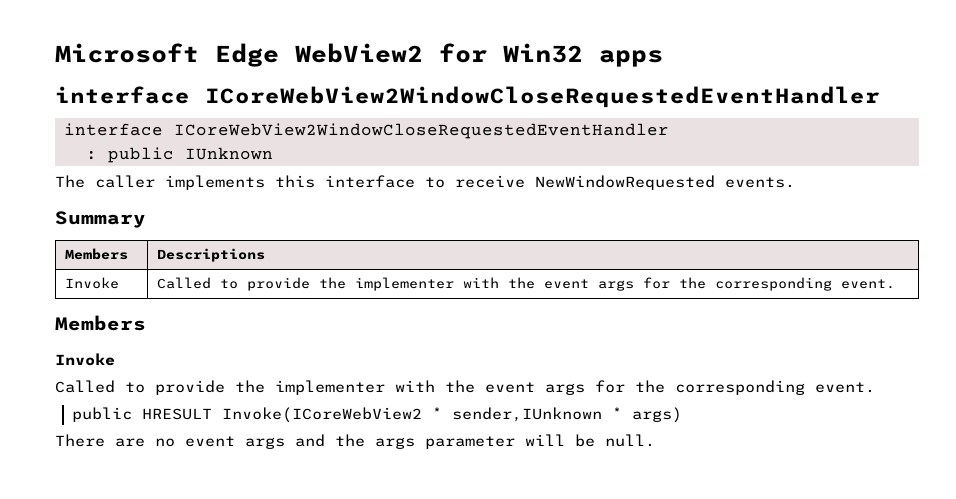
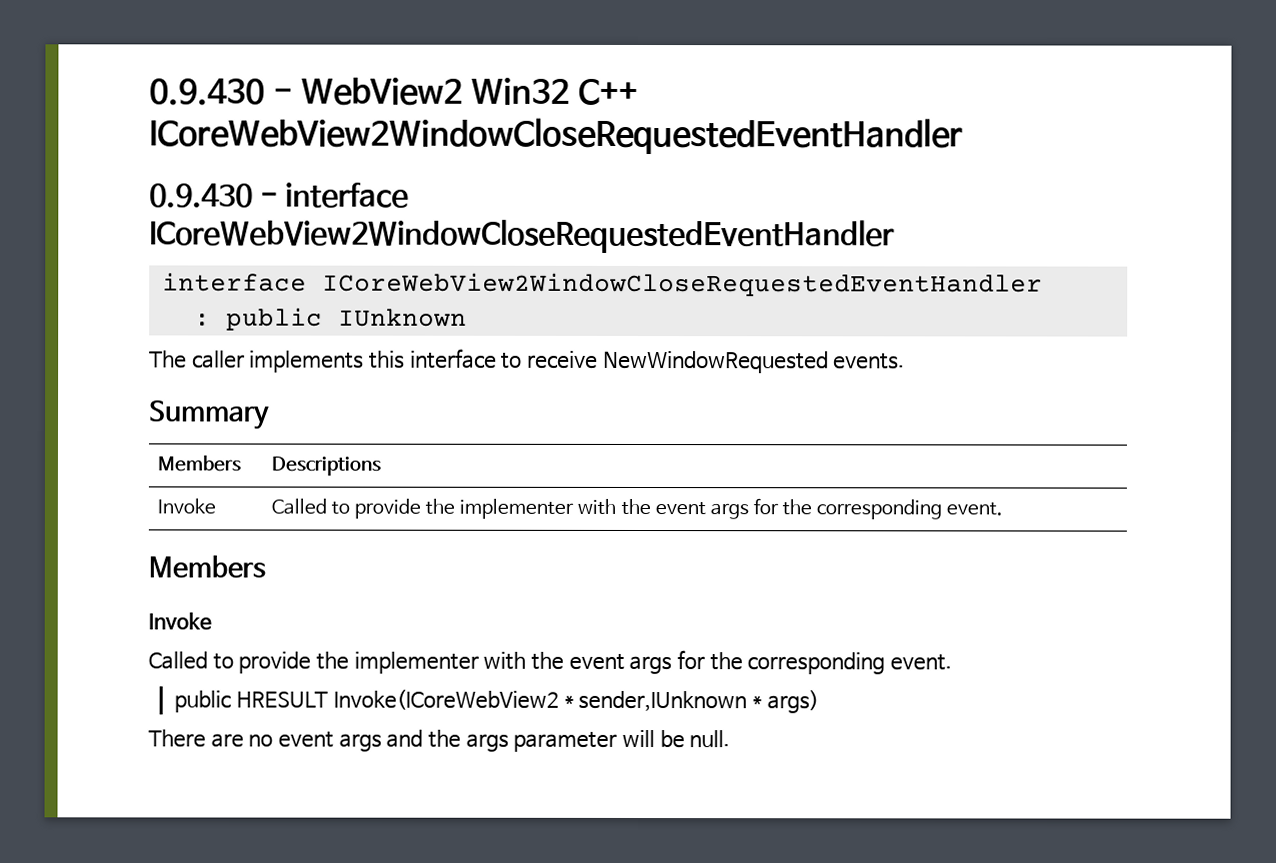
[55,43,663,67] Microsoft Edge WebView2 for Win32 apps // -> [149,77,638,106] [149,117,963,155] [149,183,278,208] 0.9.430 - WebView2 Win32 C++ ICoreWebView2WindowCloseRequestedEventHandler // 0.9.430 -

